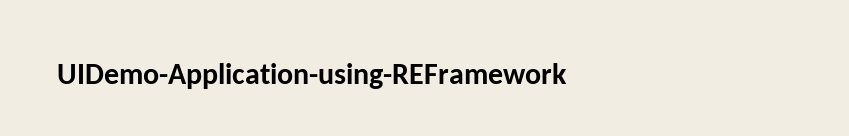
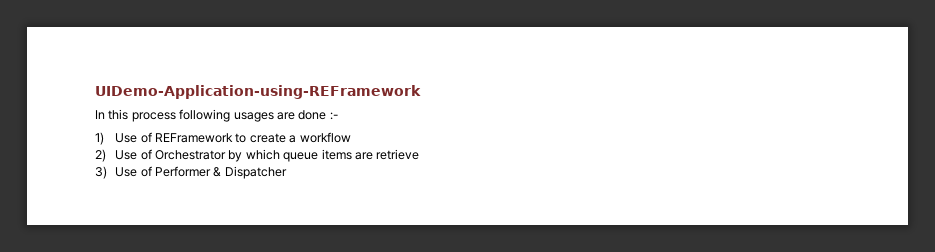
(567, 76) none -> [95,109,338,122] [95,132,351,145] [95,149,420,162] [95,166,287,179] // In this process following usages are done :- // 1) Use of REFramework to create a workflow // 2) Use of Orchestrator by which queue items are retrieve // 3) Use of Performer & Dispatcher

